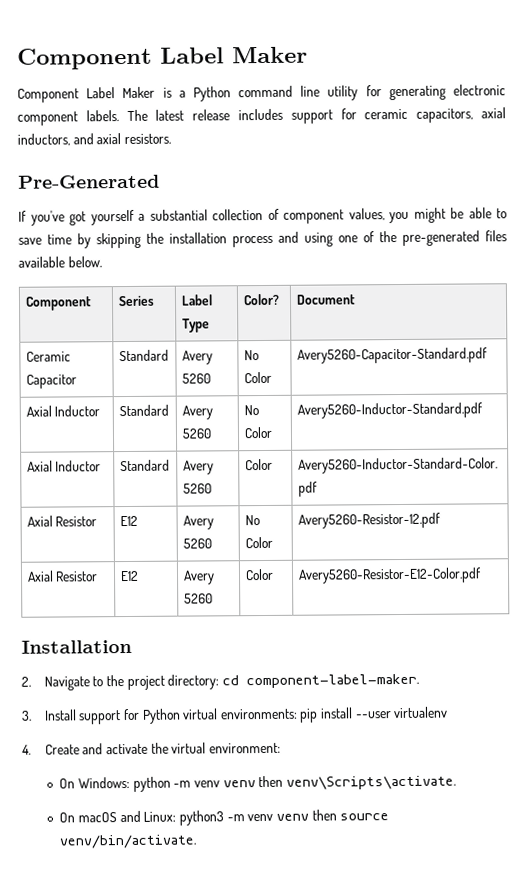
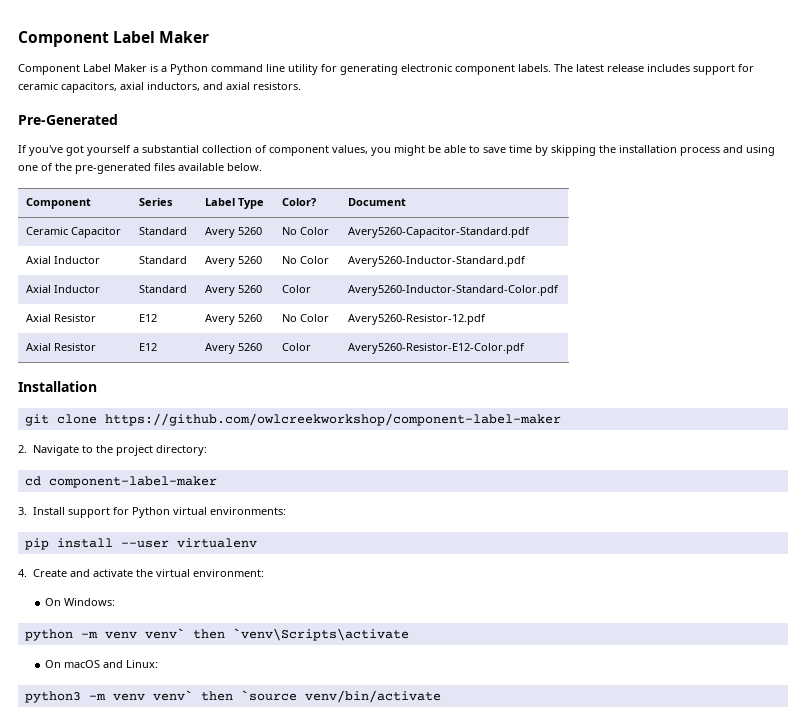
(132, 646) none -> [24,413,561,426] // git clone https://github.com/owlcreekworkshop/component-label-maker
[221,673,419,689] cd component-label-maker. -> [24,476,217,488] // cd component-label-maker
(298, 714) none -> (286, 511) //
(131, 782) none -> (116, 602) //
[222,775,456,790] venv then venv\Scripts\activate. -> [144,628,409,641] venv` then `venv\Scripts\activate
(177, 816) none -> (159, 664) //
[275,809,390,821] [59,834,198,849] venv then source venv/bin/activate. -> [152,690,441,703] venv` then `source venv/bin/activate

